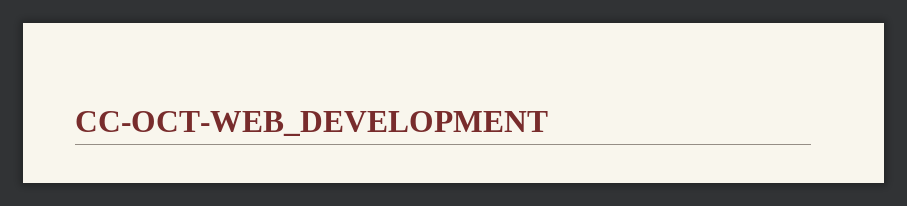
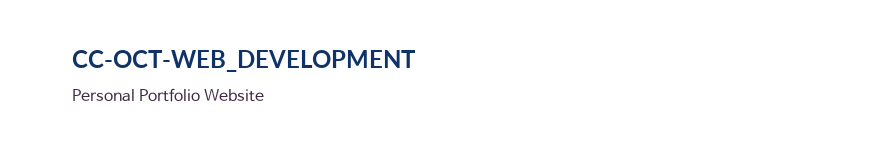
(548, 123) none -> [72,88,265,102] // Personal Portfolio Website

